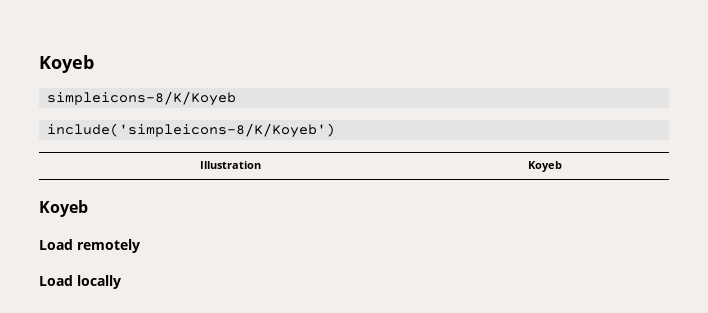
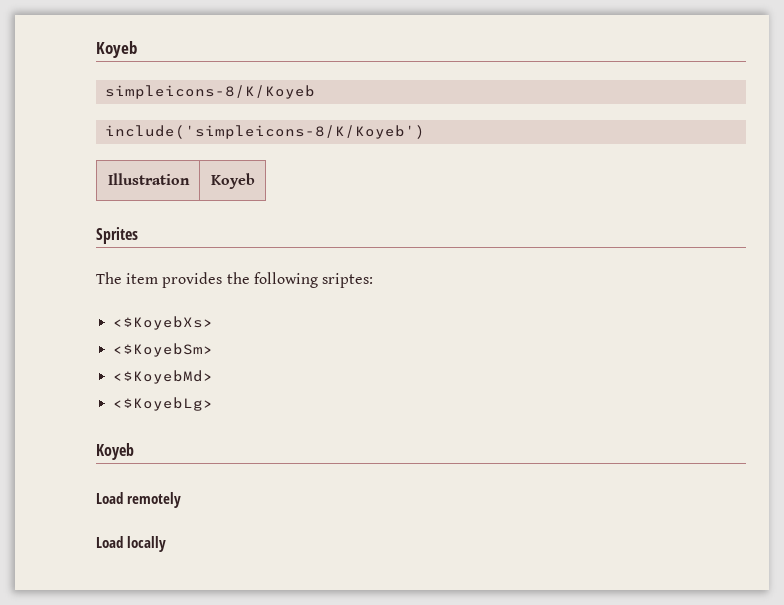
(562, 166) none -> [96,227,138,244] [96,272,373,288] [113,316,214,330] [113,343,214,357] [113,370,214,384] [113,397,214,411] // Sprites // The item provides the following sriptes: // <$KoyebXs> // <$KoyebSm> // <$KoyebMd> // <$KoyebLg>

